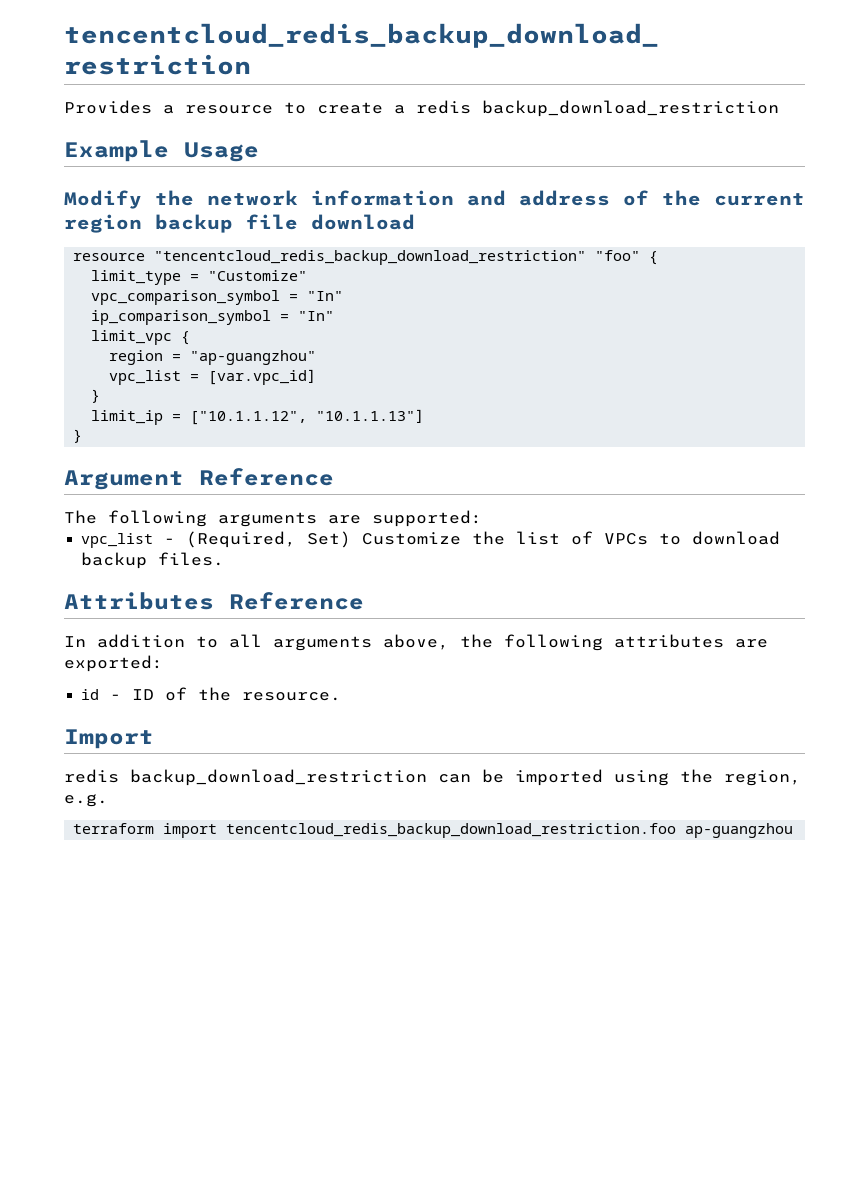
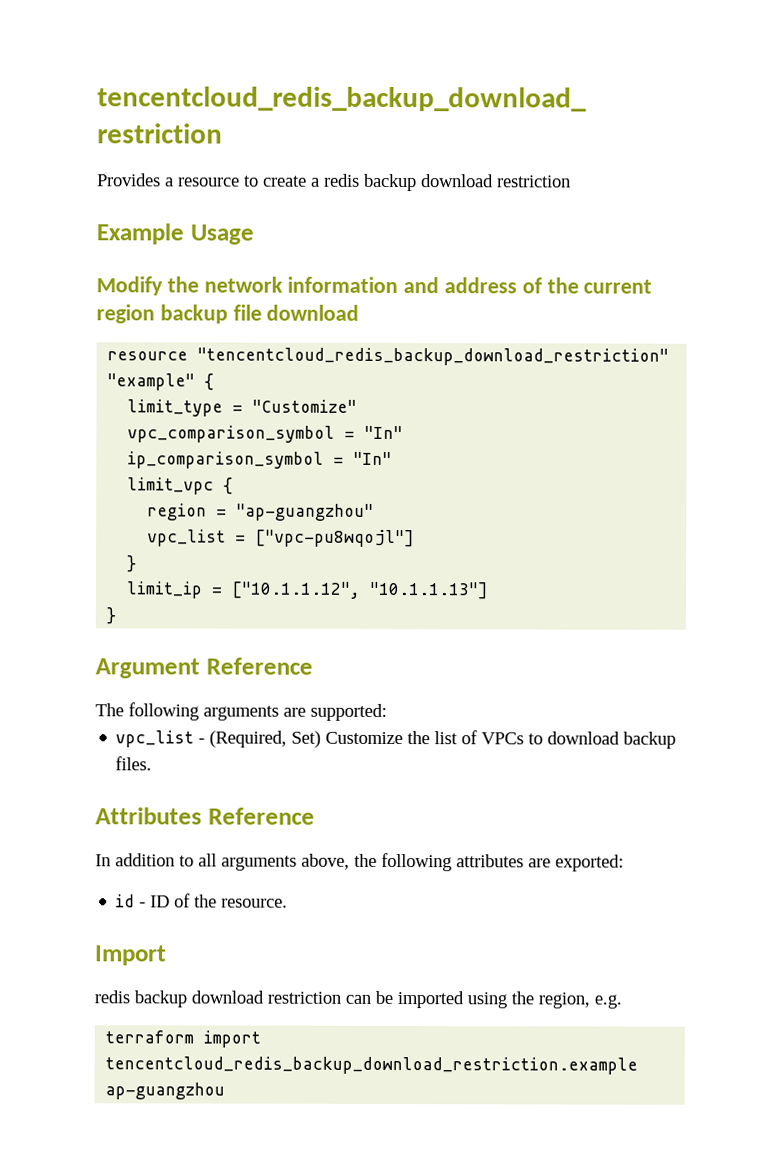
[482,100,779,117] backup_download_restriction -> [364,173,571,192] backup download restriction
[595,250,641,261] "foo" -> [107,373,196,391] "example"
[208,369,317,385] [var.vpc_id] -> [255,529,416,548] ["vpc-pu8wqojl"]
[130,769,427,786] backup_download_restriction -> [134,990,341,1008] backup download restriction
[226,823,677,838] tencentcloud_redis_backup_download_restriction.foo -> [105,1056,639,1075] tencentcloud_redis_backup_download_restriction.example

